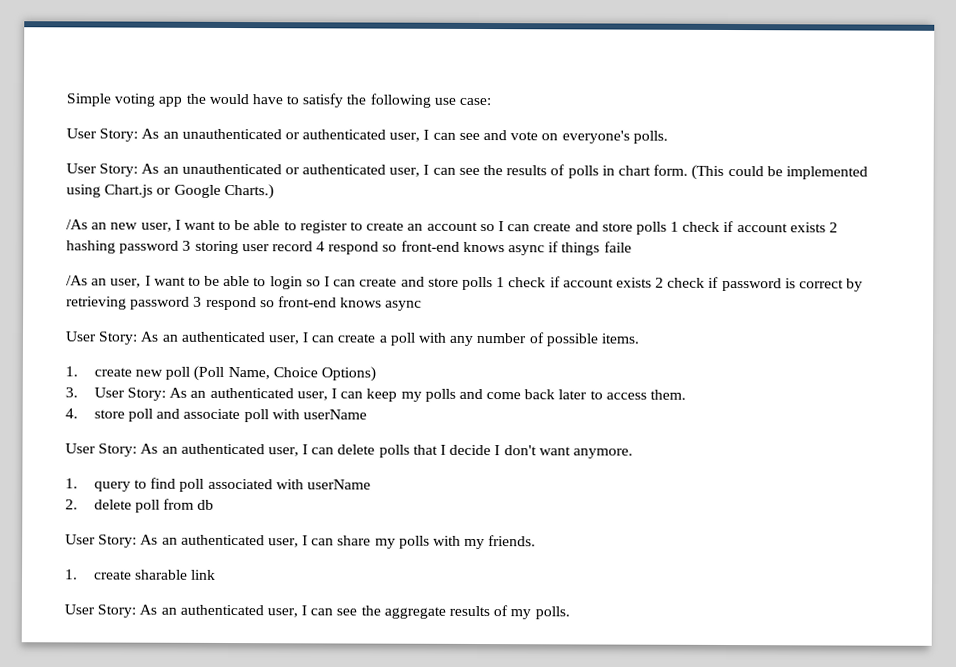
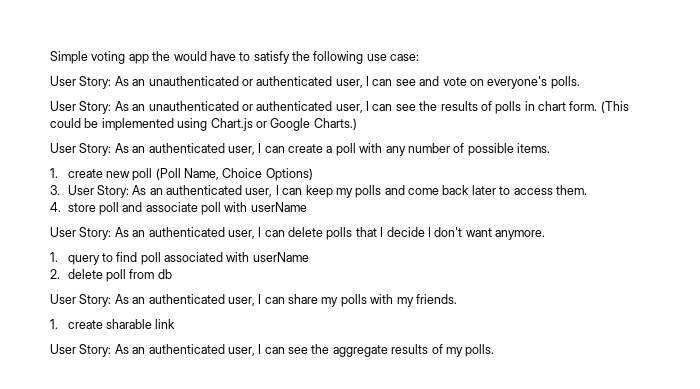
[66,219,838,235] [66,240,632,256] [66,275,864,292] [66,296,423,311] // /As an new user, I want to be able to register to create an account so I can create and store polls 1 check if account exists 2 hashing password 3 storing user record 4 respond so front-end knows async if things faile // /As an user, I want to be able to login so I can create and store polls 1 check if account exists 2 check if password is correct by retrieving password 3 respond so front-end knows async -> (357, 124) none

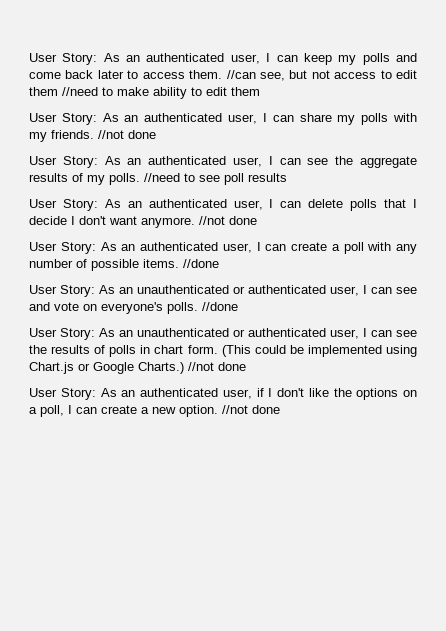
[50,51,420,64] Simple voting app the would have to satisfy the following use case: -> [29,53,418,65] [29,70,418,81] [29,87,260,99] [29,113,417,125] [29,130,156,142] [29,156,418,168] [29,173,287,185] [29,199,418,211] [29,216,257,228] [29,242,417,254] [29,259,219,271] User Story: As an authenticated user, I can keep my polls and come back later to access them. //can see, but not access to edit them //need to make ability to edit them // User Story: As an authenticated user, I can share my polls with my friends. //not done // User Story: As an authenticated user, I can see the aggregate results of my polls. //need to see poll results // User Story: As an authenticated user, I can delete polls that I decide I don't want anymore. //not done // User Story: As an authenticated user, I can create a poll with any number of possible items. //done
(580, 82) none -> [202,302,238,311] //done
[50,143,550,156] [50,168,313,181] [50,185,587,198] [50,202,307,215] [50,227,545,240] [50,252,309,265] [50,269,172,282] [50,294,457,307] [50,319,176,329] [50,344,495,357] // User Story: As an authenticated user, I can create a poll with any number of possible items. // 1. create new poll (Poll Name, Choice Options) // 3. User Story: As an authenticated user, I can keep my polls and come back later to access them. // 4. store poll and associate poll with userName // User Story: As an authenticated user, I can delete polls that I decide I don't want anymore. // 1. query to find poll associated with userName // 2. delete poll from db // User Story: As an authenticated user, I can share my polls with my friends. // 1. create sharable link // User Story: As an authenticated user, I can see the aggregate results of my polls. -> [188,362,246,371] [29,388,417,400] [29,405,280,417] //not done // User Story: As an authenticated user, if I don't like the options on a poll, I can create a new option. //not done

